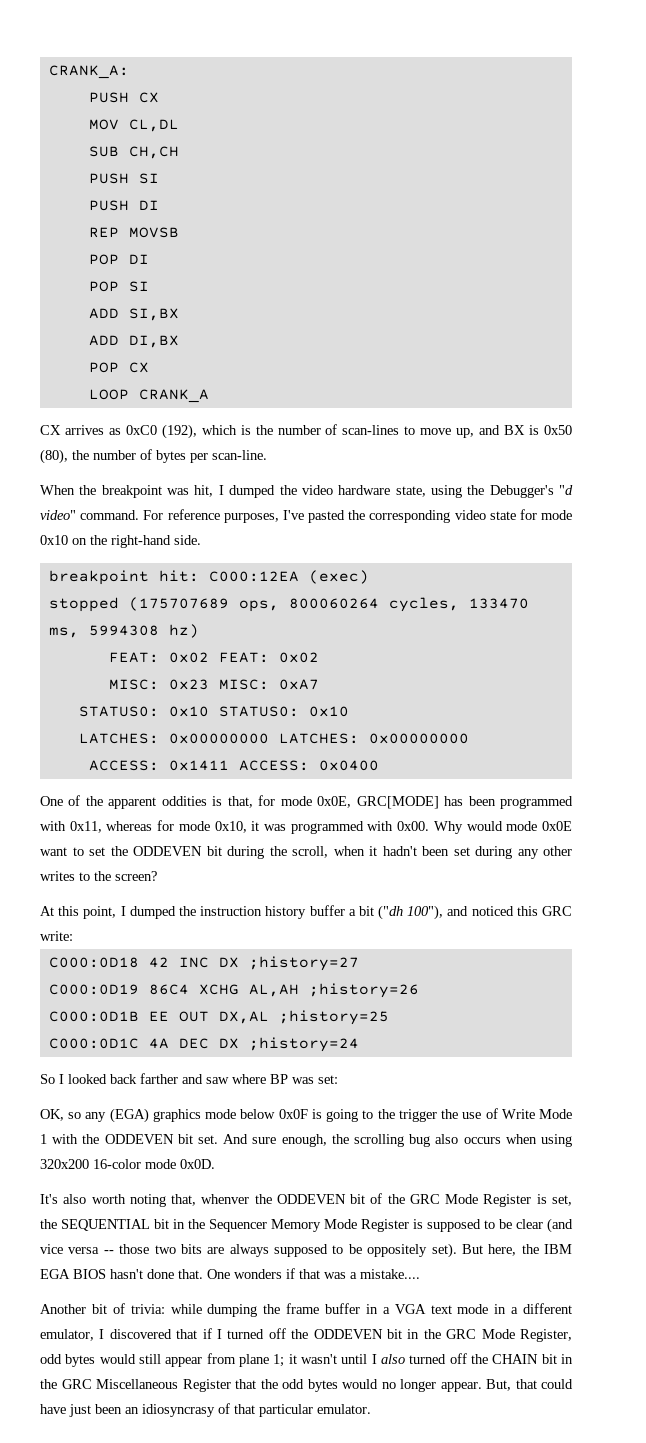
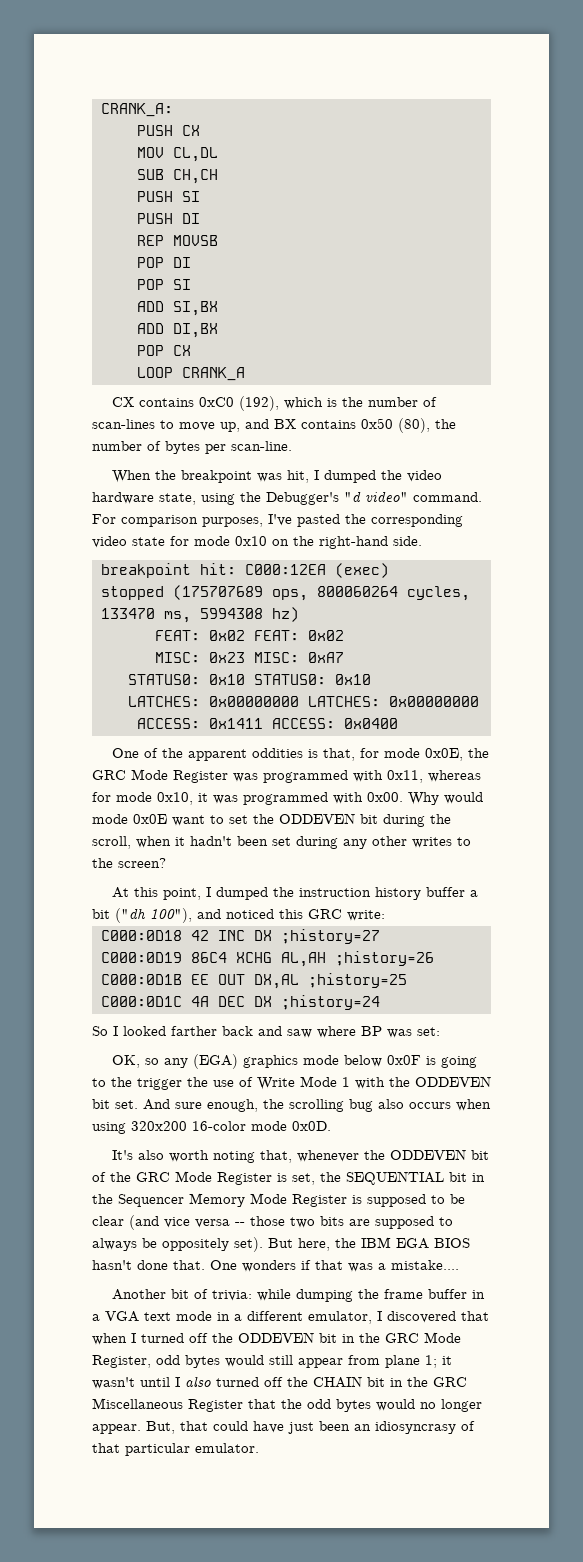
[64,425,121,435] arrives as -> [139,398,195,407] contains
[529,425,540,435] is -> [301,420,356,429] contains
[167,509,220,520] reference -> [121,515,198,527] comparison
[356,796,496,809] GRC[MODE] has been -> [468,748,490,758] [92,769,258,783] the GRC Mode Register was
[110,1073,178,1084] back farther -> [171,1026,253,1036] farther back
[201,1194,250,1204] whenver -> [297,1150,360,1162] whenever
[229,1244,344,1257] always supposed to -> [375,1216,453,1229] [92,1238,137,1251] supposed to always
[202,1328,212,1339] if -> [92,1333,127,1345] when

